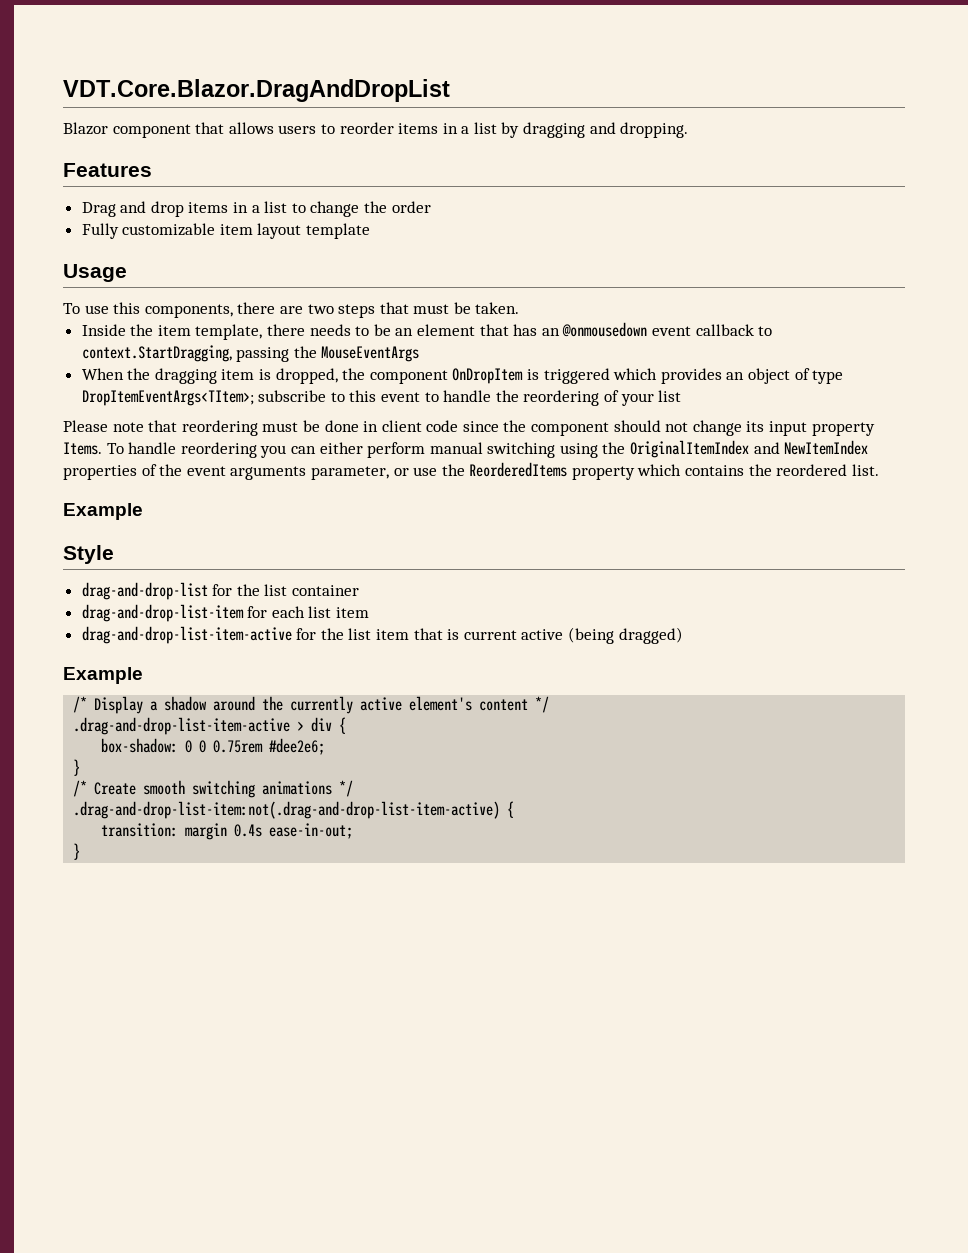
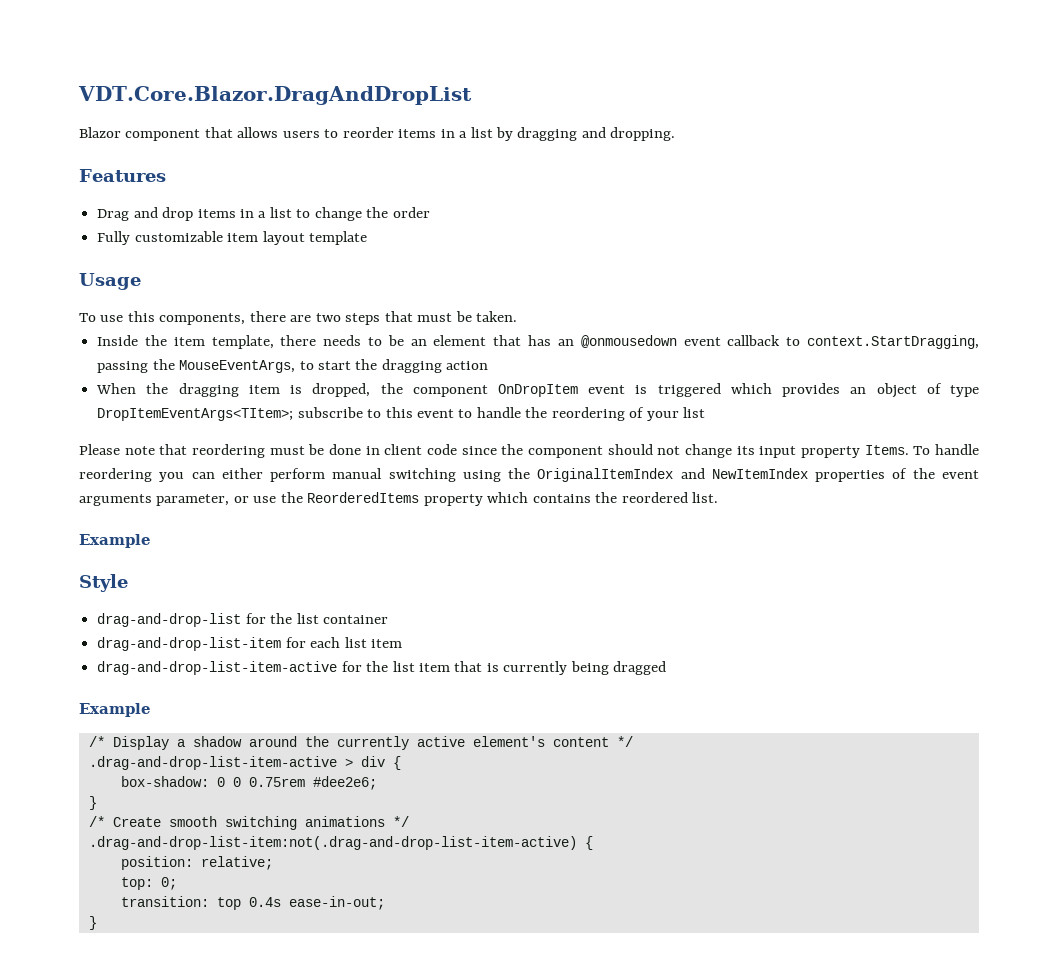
[321,346,420,362] MouseEventArgs -> [179,359,489,373] MouseEventArgs, to start the dragging action
(524, 376) none -> [588,385,626,394] event
[463,627,683,644] current active (being dragged) -> [503,661,667,675] currently being dragged
(515, 809) none -> [120,856,273,870] [120,877,177,890] // position: relative; // top: 0;
[185,823,228,840] margin -> [216,897,241,910] top

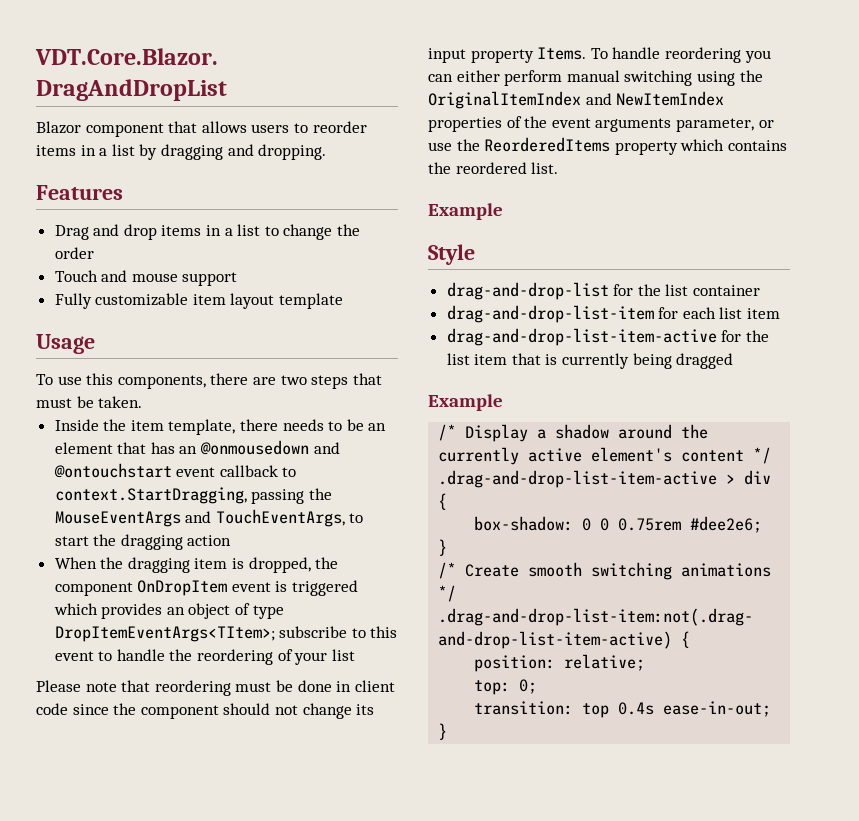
(430, 212) none -> [54,270,238,286] // Touch and mouse support
(677, 341) none -> [313,442,340,454] [53,463,172,478] and @ontouchstart
[179,360,296,373] MouseEventArgs, -> [54,509,345,527] MouseEventArgs and TouchEventArgs,

